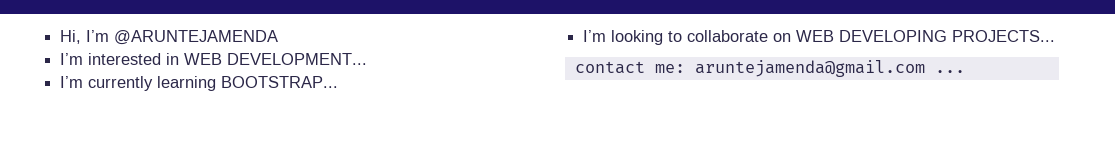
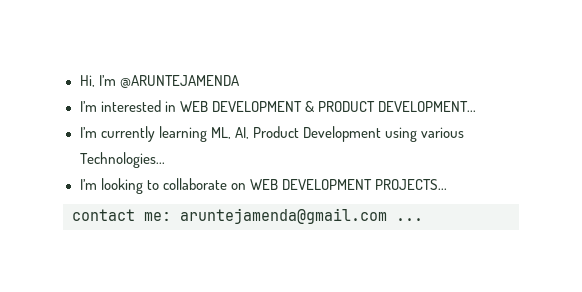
(223, 59) none -> [211,100,375,112] DEVELOPMENT & PRODUCT
[221,76,339,88] BOOTSTRAP... -> [210,126,464,142] [79,152,165,168] ML, AI, Product Development using various Technologies...
[839,30,948,42] DEVELOPING -> [281,179,372,190] DEVELOPMENT

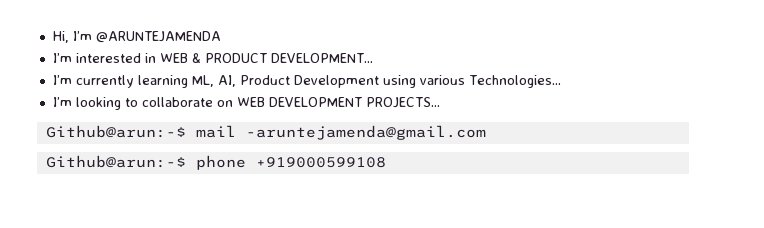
[211,101,302,112] DEVELOPMENT -> (188, 58) none
[72,208,423,224] contact me: aruntejamenda@gmail.com ... -> [45,125,486,140] [45,155,386,170] Github@arun:-$ mail -aruntejamenda@gmail.com // Github@arun:-$ phone +919000599108

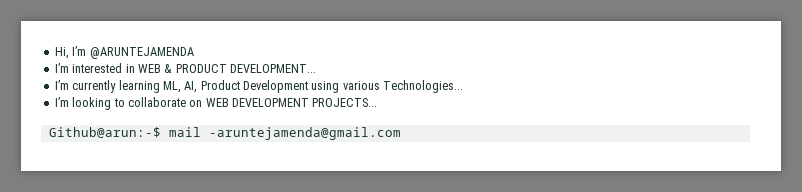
[45,155,386,170] // Github@arun:-$ phone +919000599108 -> (401, 133) none

